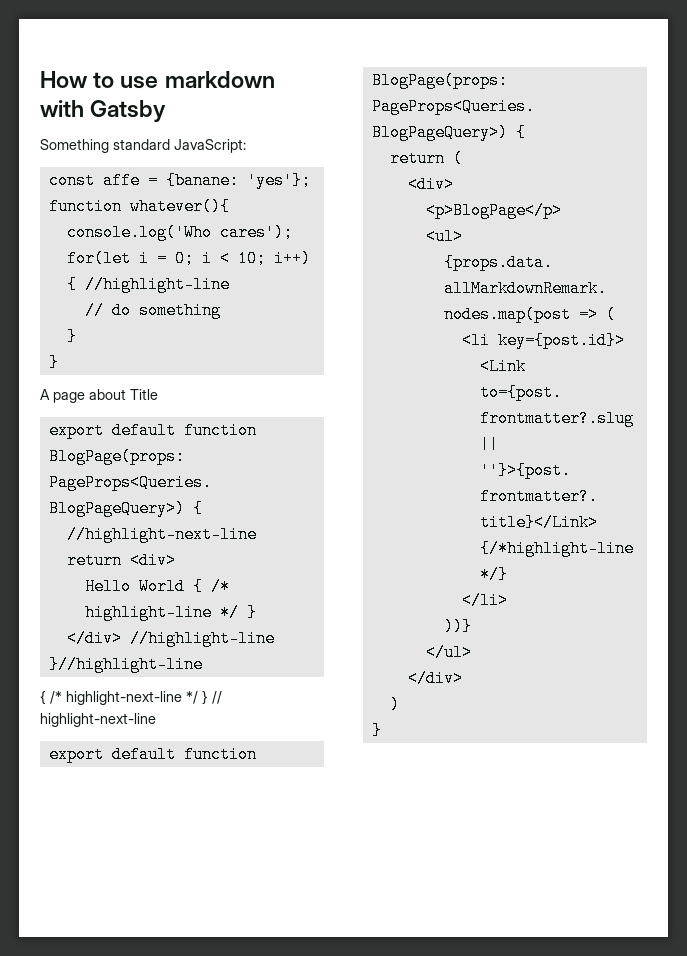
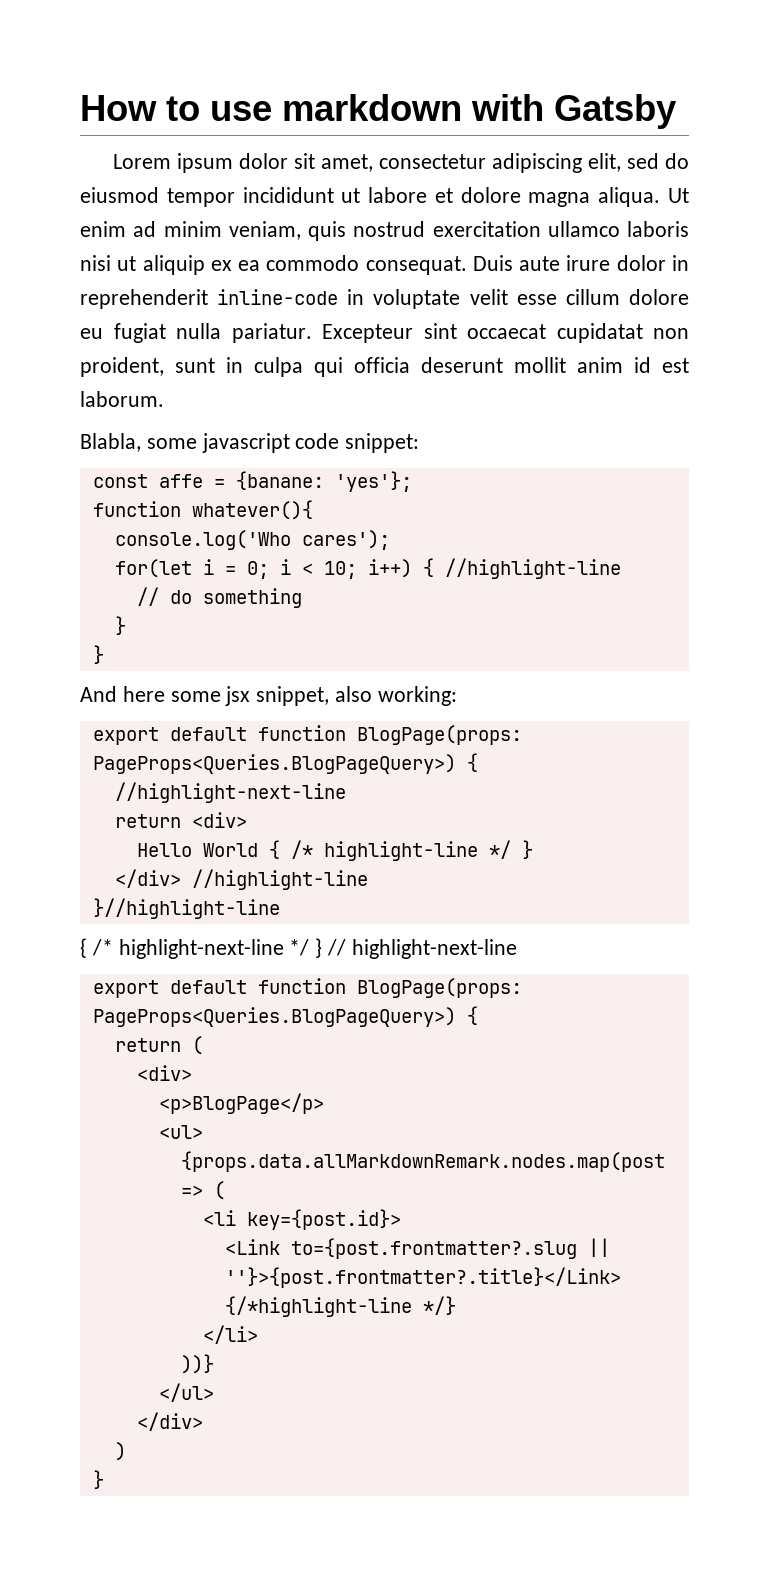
[40,139,246,153] Something standard JavaScript: -> [112,153,690,173] [80,187,689,207] [80,221,689,241] [80,255,689,275] [80,289,689,309] [80,323,689,343] [80,357,689,377] [80,391,164,407] [80,433,420,453] Lorem ipsum dolor sit amet, consectetur adipiscing elit, sed do eiusmod tempor incididunt ut labore et dolore magna aliqua. Ut enim ad minim veniam, quis nostrud exercitation ullamco laboris nisi ut aliquip ex ea commodo consequat. Duis aute irure dolor in reprehenderit inline-code in voluptate velit esse cillum dolore eu fugiat nulla pariatur. Excepteur sint occaecat cupidatat non proident, sunt in culpa qui officia deserunt mollit anim id est laborum. // Blabla, some javascript code snippet:
[40,389,158,403] A page about Title -> [80,686,457,706] And here some jsx snippet, also working:

